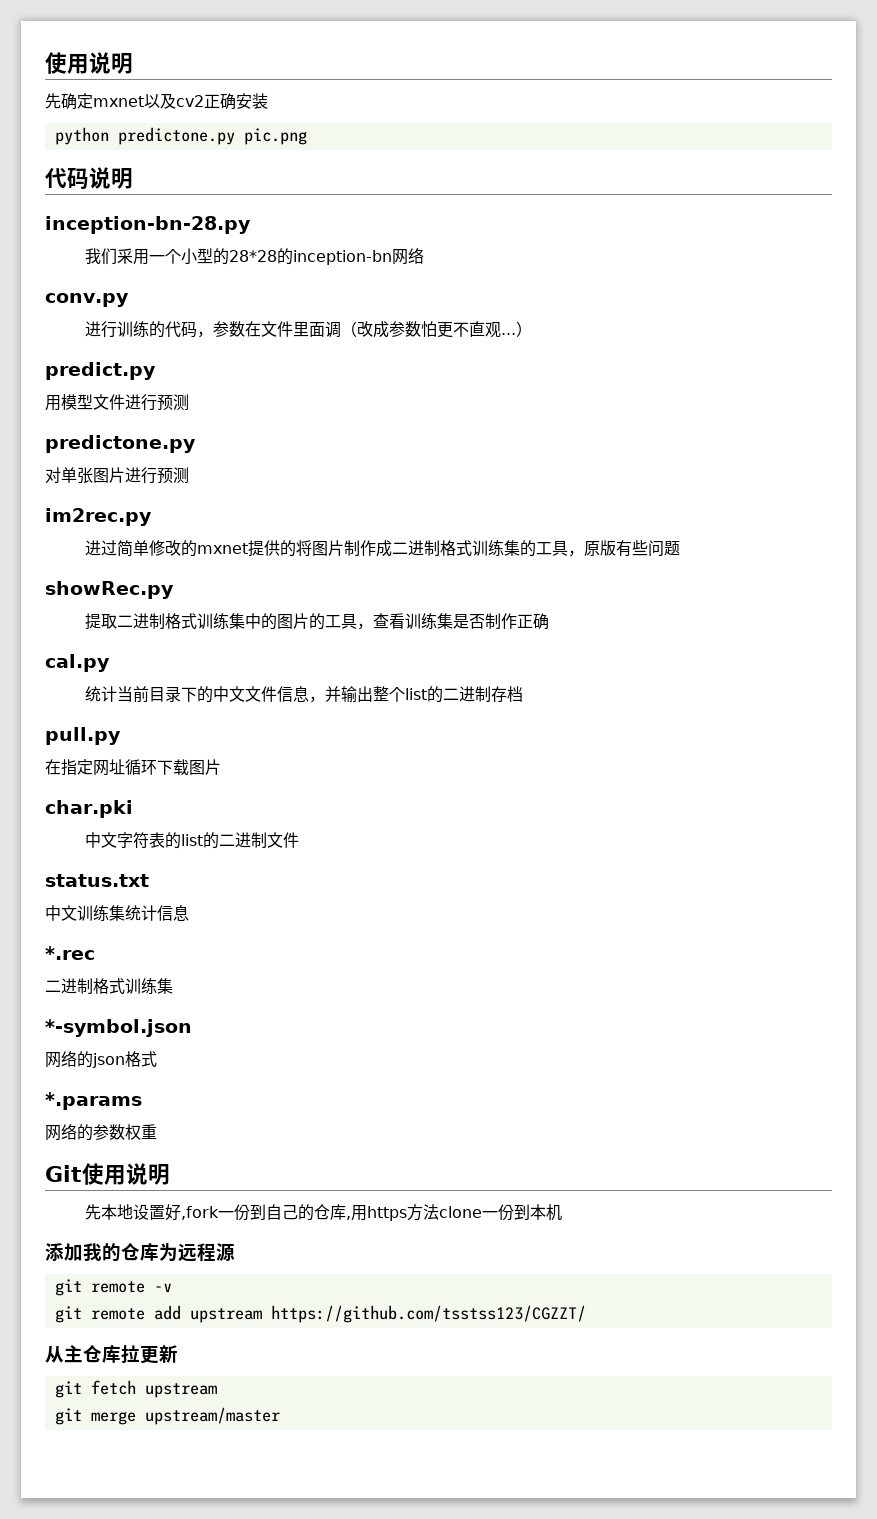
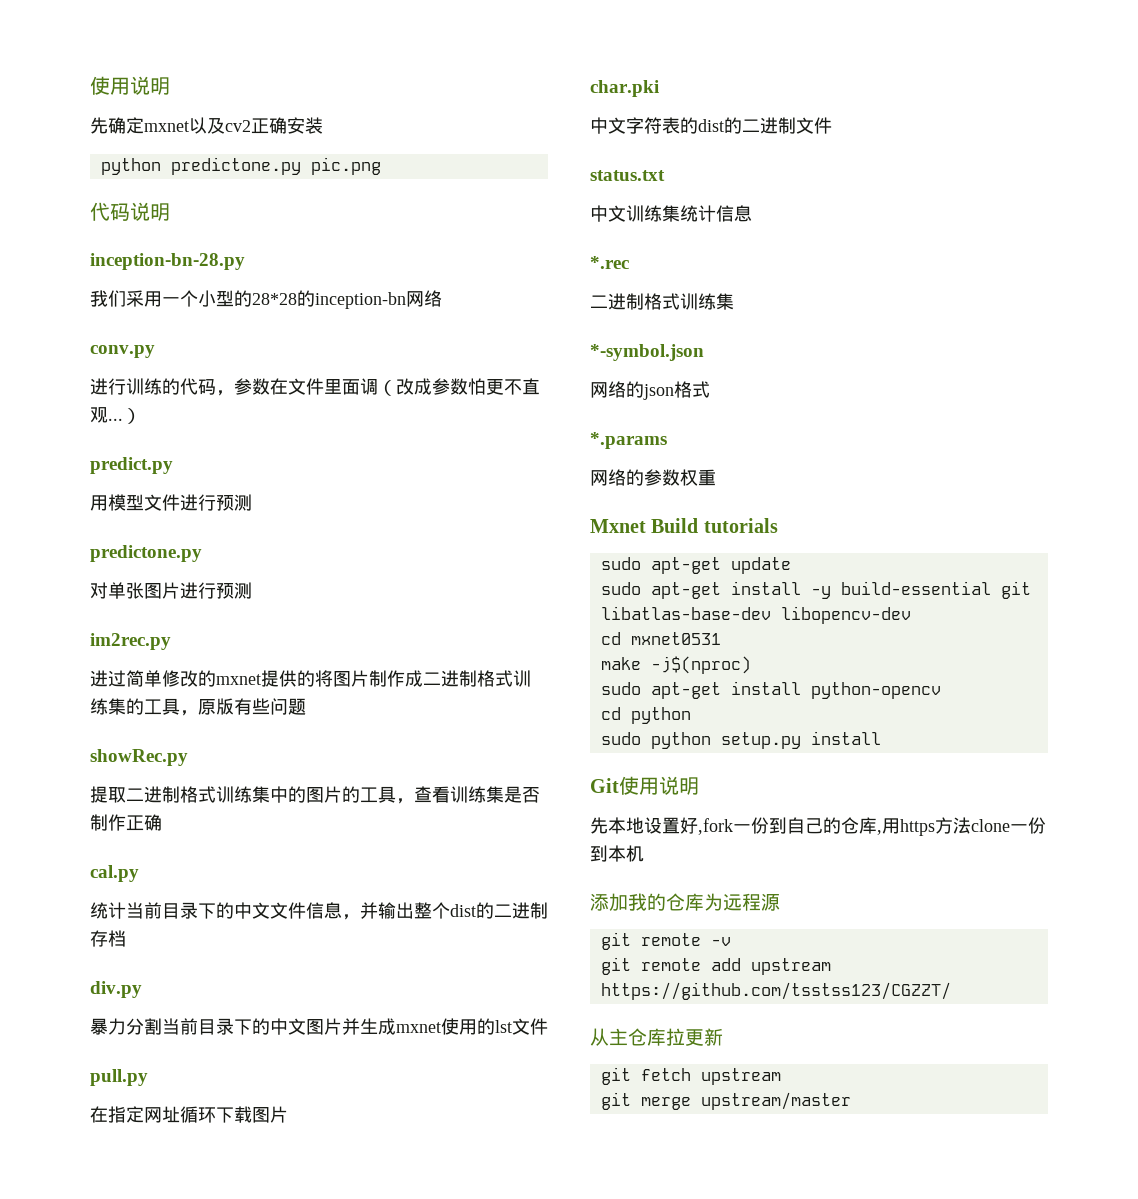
[404,688,427,700] list -> [450,904,476,917] dist
(523, 694) none -> [90,981,142,998] [90,1018,548,1035] // div.py // 暴力分割当前目录下的中文图片并生成mxnet使用的lst文件
[180,834,203,846] list -> [698,119,724,132] dist
(157, 1131) none -> [590,518,778,533] [600,557,791,574] [600,581,1031,599] [600,606,911,624] [600,632,721,645] [600,656,751,674] [600,681,941,699] [600,707,691,724] [600,731,881,749] // Mxnet Build tutorials // sudo apt-get update // sudo apt-get install -y build-essential git libatlas-base-dev libopencv-dev // cd mxnet0531 // make -j$(nproc) // sudo apt-get install python-opencv // cd python // sudo python setup.py install

